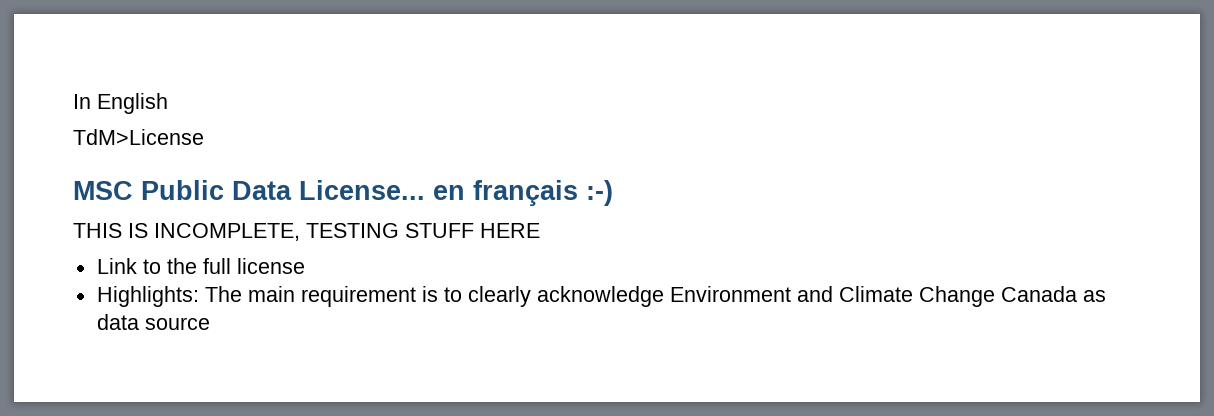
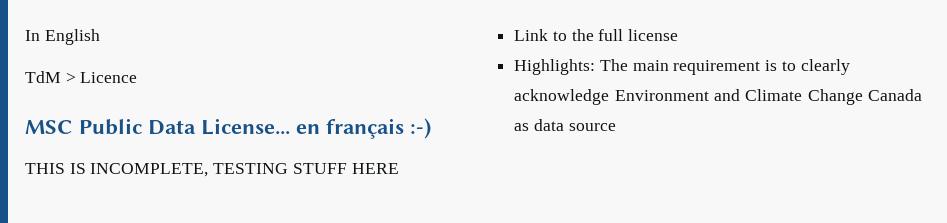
[73,129,204,145] TdM>License -> [25,71,138,83] TdM > Licence

